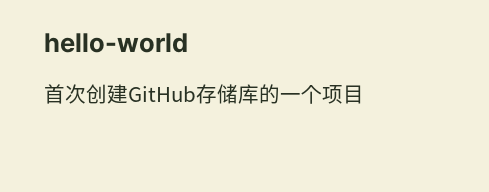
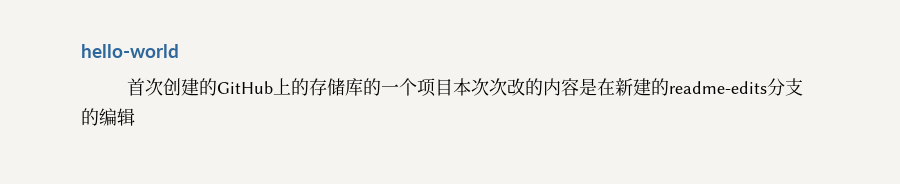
[128,86,196,102] GitHub -> [198,78,309,96] 的GitHub上的
(364, 94) none -> [452,78,803,96] [81,108,135,126] 本次次改的内容是在新建的readme-edits分支的编辑

